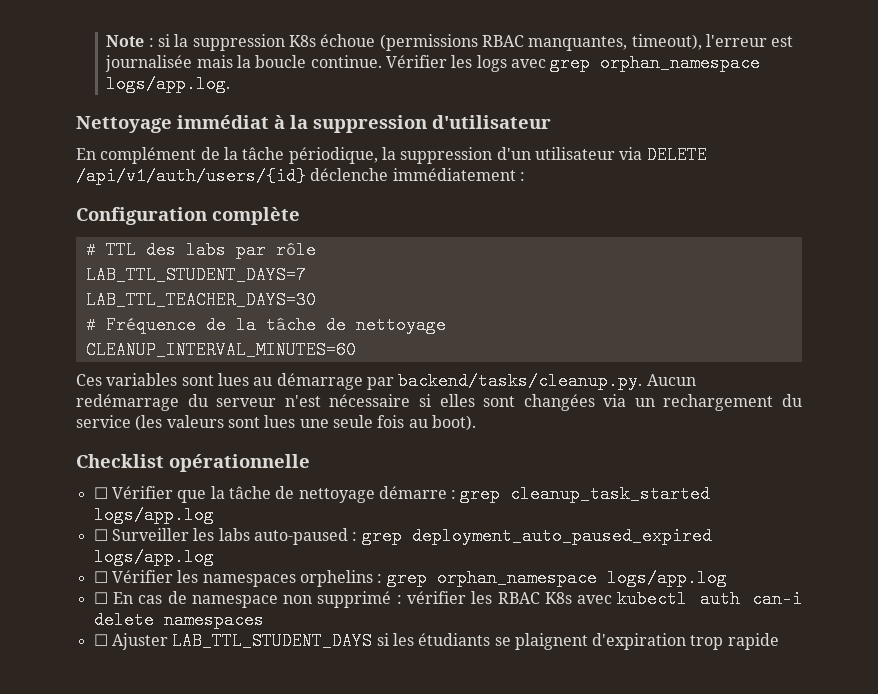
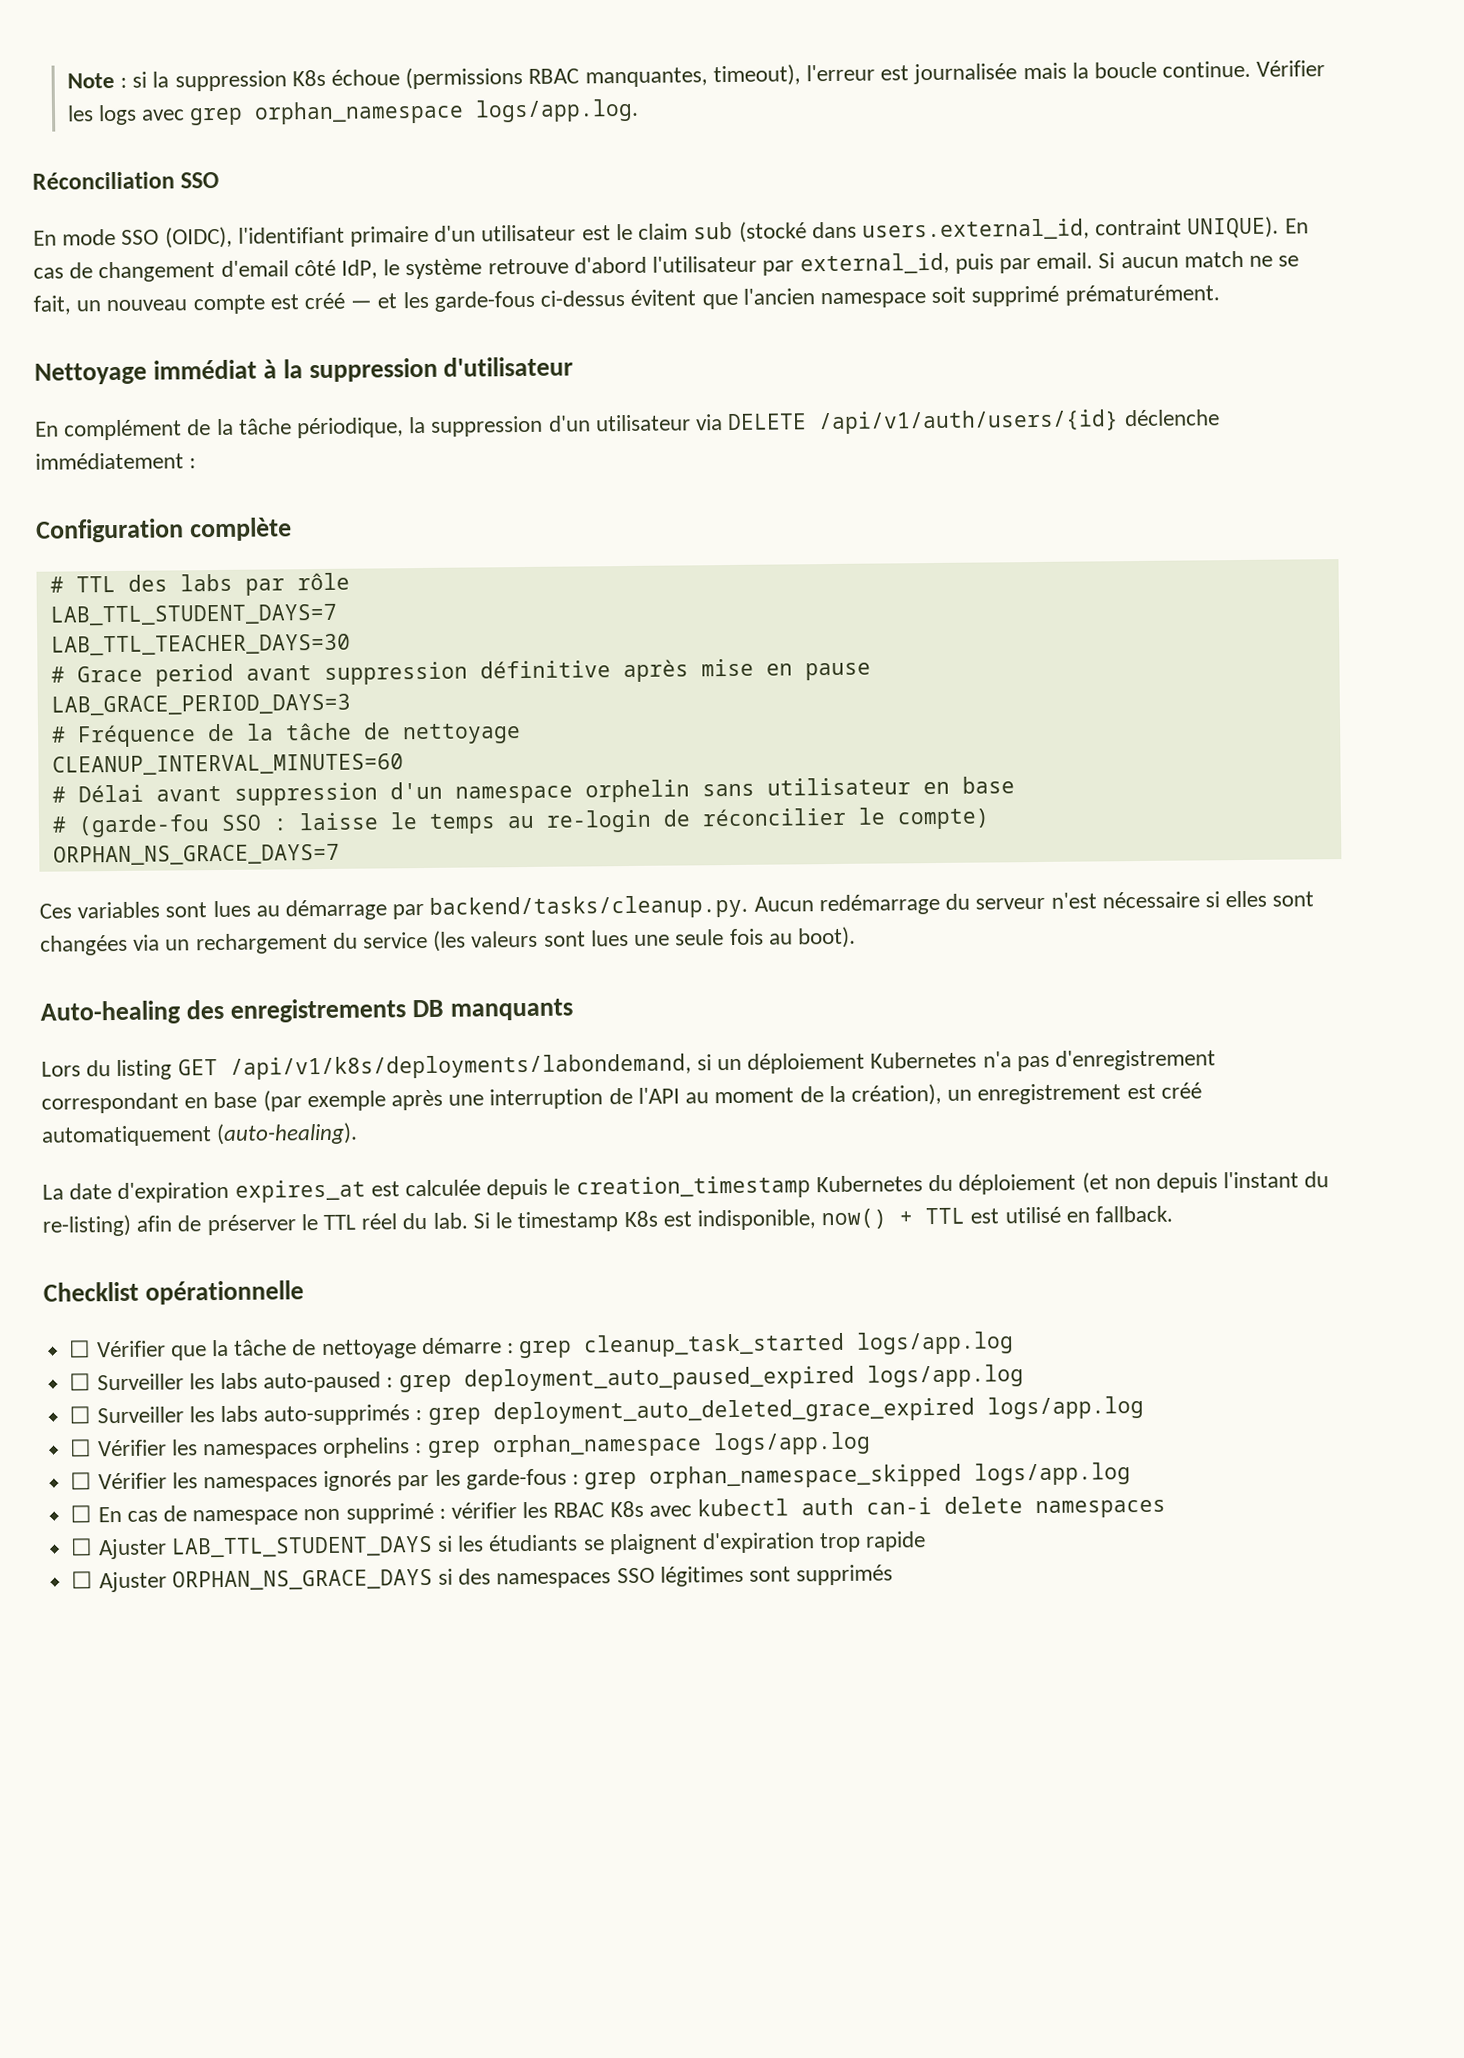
(231, 84) none -> [32,171,220,190] [33,216,1309,249] [33,250,1300,283] [33,284,1220,315] // Réconciliation SSO // En mode SSO (OIDC), l'identifiant primaire d'un utilisateur est le claim sub (stocké dans users.external_id, contraint UNIQUE). En cas de changement d'email côté IdP, le système retrouve d'abord l'utilisateur par external_id, puis par email. Si aucun match ne se fait, un nouveau compte est créé — et les garde-fous ci-dessus évitent que l'ancien namespace soit supprimé prématurément.
(316, 300) none -> [50,658,871,687] [50,693,351,716] // # Grace period avant suppression définitive après mise en pause // LAB_GRACE_PERIOD_DAYS=3
(356, 350) none -> [51,776,1015,806] [51,807,990,838] [52,843,340,866] // # Délai avant suppression d'un namespace orphelin sans utilisateur en base // # (garde-fou SSO : laisse le temps au re-login de réconcilier le compte) // ORPHAN_NS_GRACE_DAYS=7
(476, 423) none -> [40,998,573,1025] [41,1049,1217,1081] [41,1082,1202,1114] [41,1122,359,1147] [42,1171,1330,1204] [42,1205,1173,1237] // Auto-healing des enregistrements DB manquants // Lors du listing GET /api/v1/k8s/deployments/labondemand, si un déploiement Kubernetes n'a pas d'enregistrement correspondant en base (par exemple après une interruption de l'API au moment de la création), un enregistrement est créé automatiquement (auto-healing). // La date d'expiration expires_at est calculée depuis le creation_timestamp Kubernetes du déploiement (et non depuis l'instant du re-listing) afin de préserver le TTL réel du lab. Si le timestamp K8s est indisponible, now() + TTL est utilisé en fallback.
(214, 557) none -> [69,1395,1144,1426] // ☐ Surveiller les labs auto-supprimés : grep deployment_auto_deleted_grace_expired logs/app.log
(727, 578) none -> [70,1462,1132,1493] // ☐ Vérifier les namespaces ignorés par les garde-fous : grep orphan_namespace_skipped logs/app.log
(779, 641) none -> [71,1564,894,1593] // ☐ Ajuster ORPHAN_NS_GRACE_DAYS si des namespaces SSO légitimes sont supprimés

